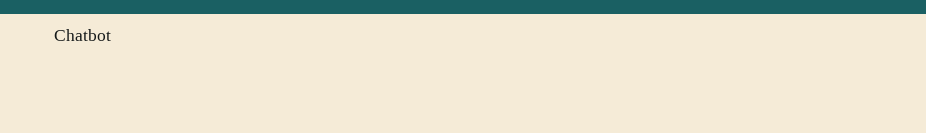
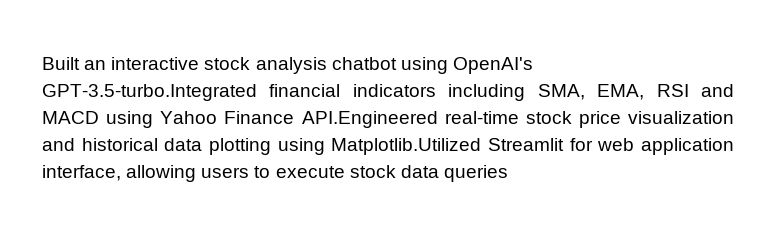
[54,29,111,41] Chatbot -> [42,57,533,74] [42,84,735,101] [42,111,734,128] [42,138,734,155] [42,165,508,182] Built an interactive stock analysis chatbot using OpenAI's GPT-3.5-turbo.Integrated financial indicators including SMA, EMA, RSI and MACD using Yahoo Finance API.Engineered real-time stock price visualization and historical data plotting using Matplotlib.Utilized Streamlit for web application interface, allowing users to execute stock data queries

